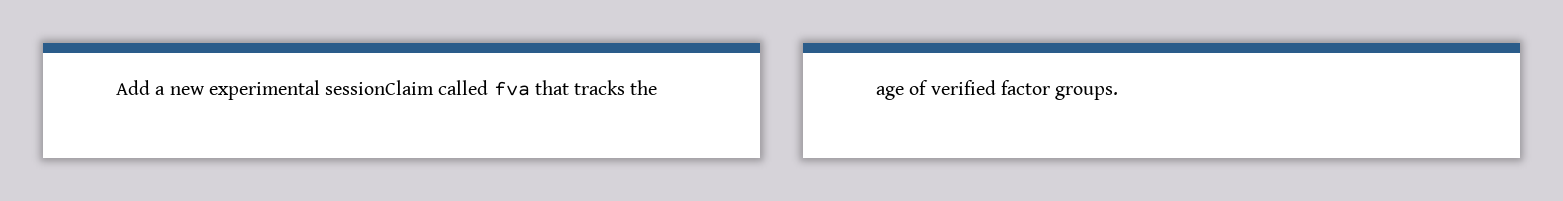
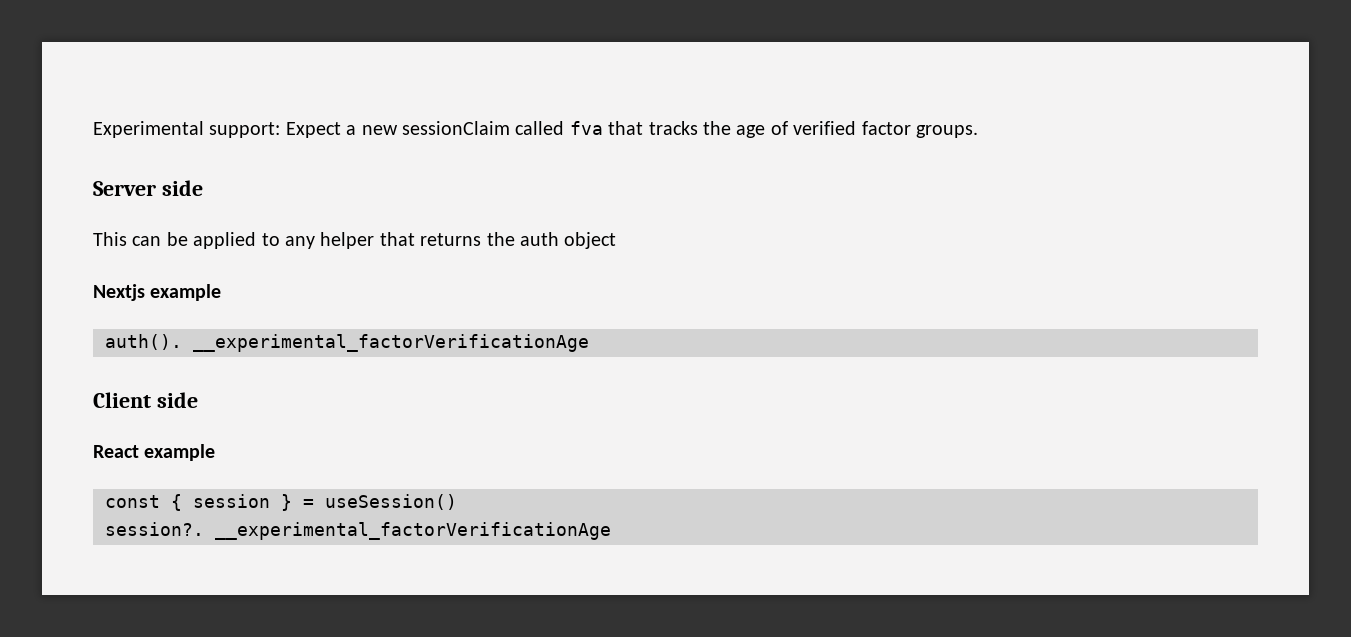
[116,80,150,95] Add -> [93,121,341,138] Experimental support: Expect
[208,80,320,100] experimental -> (398, 130) none
(1119, 93) none -> [93,180,203,196] [93,232,617,249] [93,284,222,301] [105,334,589,352] [93,392,198,408] [93,444,216,461] [105,494,457,511] [105,522,611,540] // Server side // This can be applied to any helper that returns the auth object // Nextjs example // auth(). __experimental_factorVerificationAge // Client side // React example // const { session } = useSession() // session?. __experimental_factorVerificationAge

